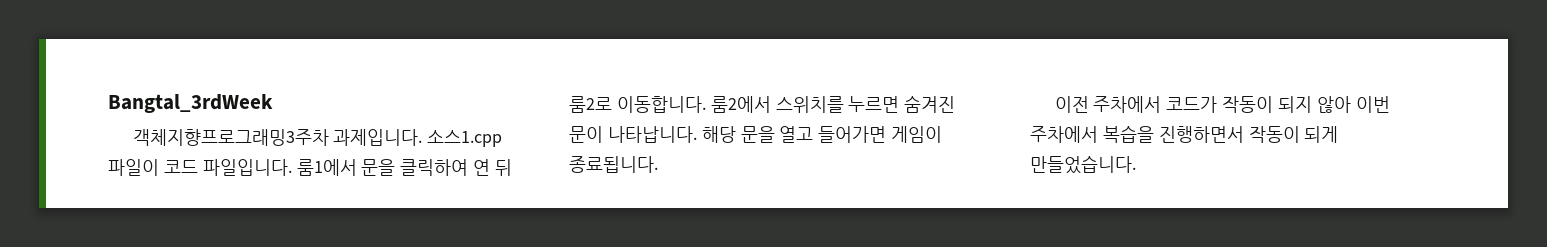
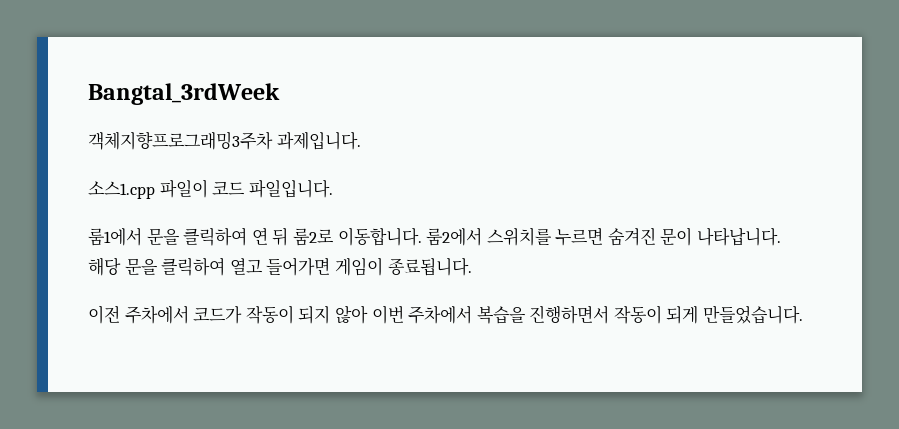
(423, 137) none -> (361, 140) //
(292, 167) none -> (333, 189) //
(775, 134) none -> [161,257,226,276] 클릭하여

